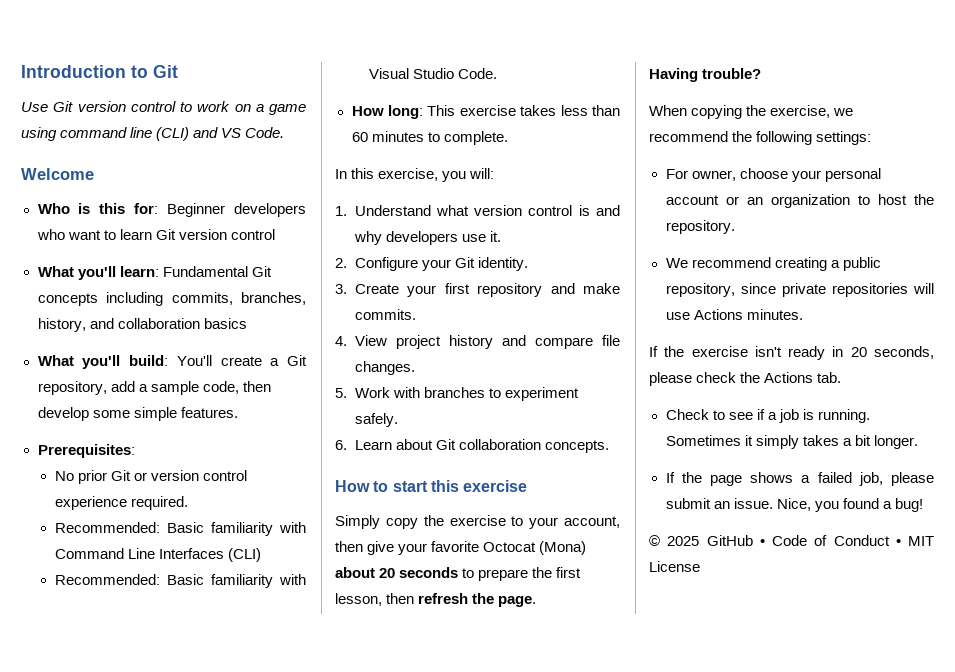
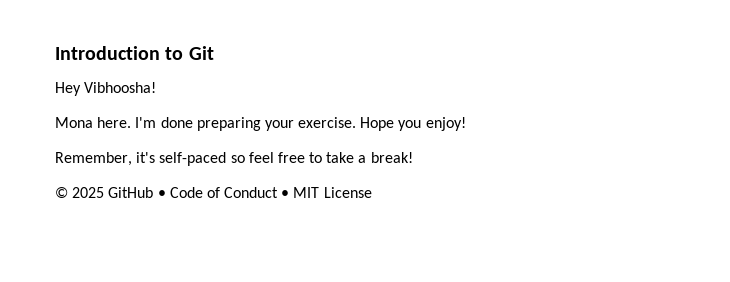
[21,101,306,115] [21,127,285,141] [21,168,94,180] [37,203,306,217] [36,229,275,240] [37,266,272,280] [37,292,306,306] [37,318,247,332] [37,355,307,369] [37,381,271,395] [37,407,238,421] [37,444,135,458] [54,470,247,484] [54,496,188,510] [54,522,306,536] [54,548,261,562] [54,574,306,588] [368,68,497,79] [351,105,620,119] [351,131,508,145] [335,168,495,182] [335,205,620,216] [353,231,501,245] [335,257,528,271] [335,283,620,297] [354,309,416,320] [335,335,620,349] [354,361,415,375] [335,387,579,401] [354,413,398,427] [335,439,609,453] [335,480,528,492] [335,515,620,529] [335,541,587,555] [335,567,582,581] [335,593,537,607] [649,68,762,82] [649,105,854,119] [649,131,872,145] [665,168,881,182] [665,194,934,208] [665,220,735,234] [665,257,881,271] [665,283,934,297] [665,309,803,320] [649,346,934,360] [649,372,842,386] [665,409,870,423] [665,435,918,449] [665,472,934,486] [665,498,923,512] Use Git version control to work on a game using command line (CLI) and VS Code. // Welcome // Who is this for: Beginner developers who want to learn Git version control // What you'll learn: Fundamental Git concepts including commits, branches, history, and collaboration basics // What you'll build: You'll create a Git repository, add a sample code, then develop some simple features. // Prerequisites: // No prior Git or version control experience required. // Recommended: Basic familiarity with Command Line Interfaces (CLI) // Recommended: Basic familiarity with Visual Studio Code. // How long: This exercise takes less than 60 minutes to complete. // In this exercise, you will: // 1. Understand what version control is and why developers use it. // 2. Configure your Git identity. // 3. Create your first repository and make commits. // 4. View project history and compare file changes. // 5. Work with branches to experiment safely. // 6. Learn about Git collaboration concepts. // How to start this exercise // Simply copy the exercise to your account, then give your favorite Octocat (Mona) about 20 seconds to prepare the first lesson, then refresh the page. // Having trouble? // When copying the exercise, we recommend the following settings: // For owner, choose your personal account or an organization to host the repository. // We recommend creating a public repository, since private repositories will use Actions minutes. // If the exercise isn't ready in 20 seconds, please check the Actions tab. // Check to see if a job is running. Sometimes it simply takes a bit longer. // If the page shows a failed job, please submit an issue. Nice, you found a bug! -> [55,82,157,96] [55,117,466,131] [55,152,413,166] Hey Vibhoosha! // Mona here. I'm done preparing your exercise. Hope you enjoy! // Remember, it's self-paced so feel free to take a break!

